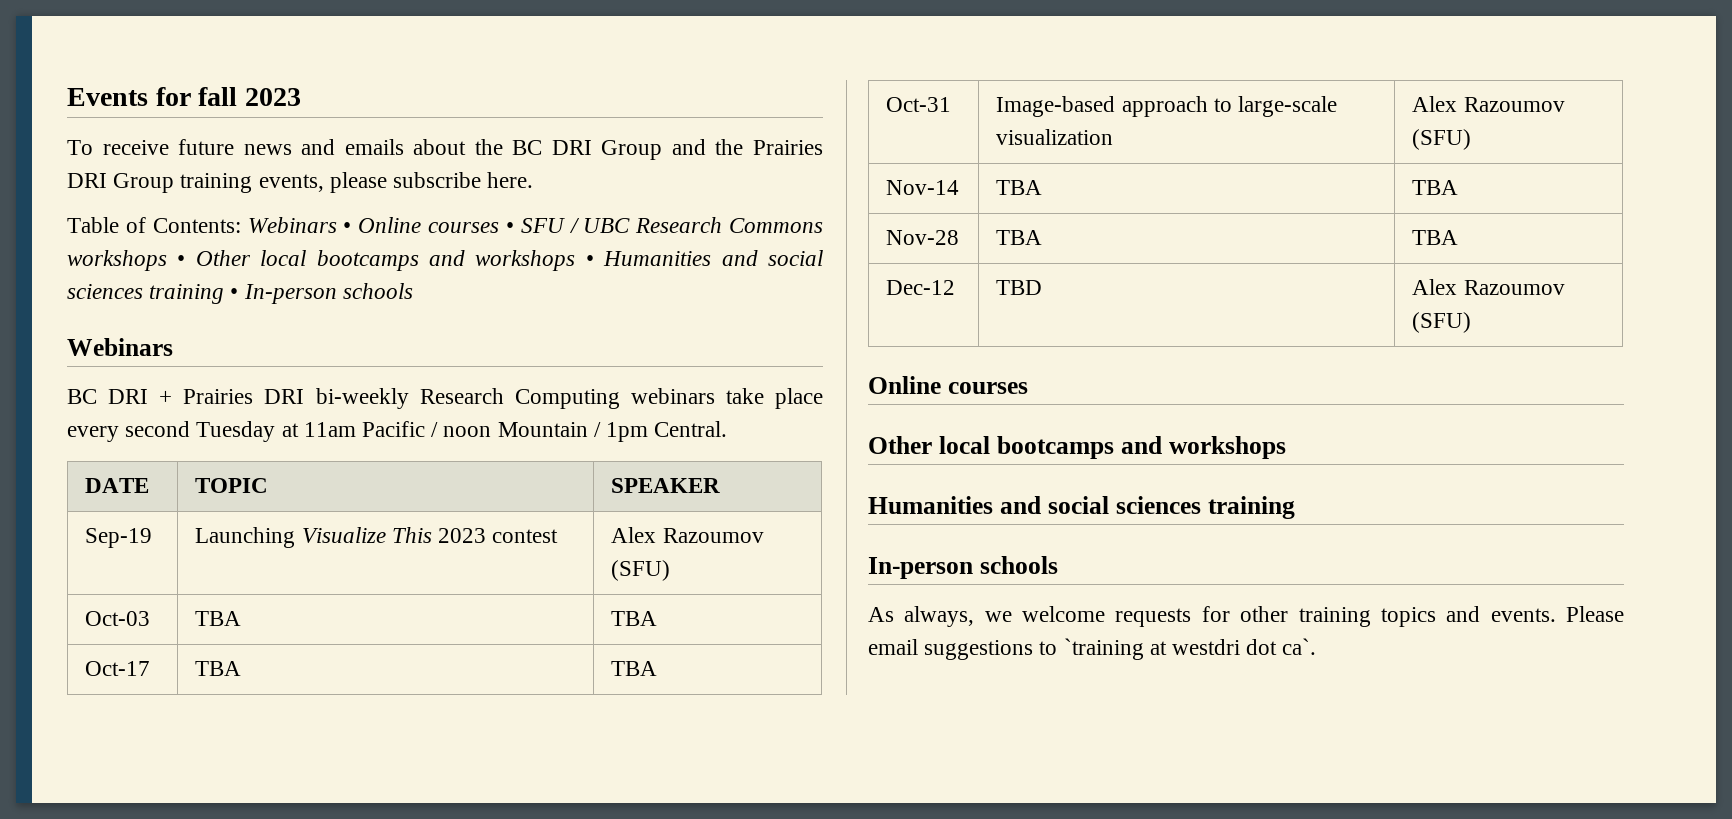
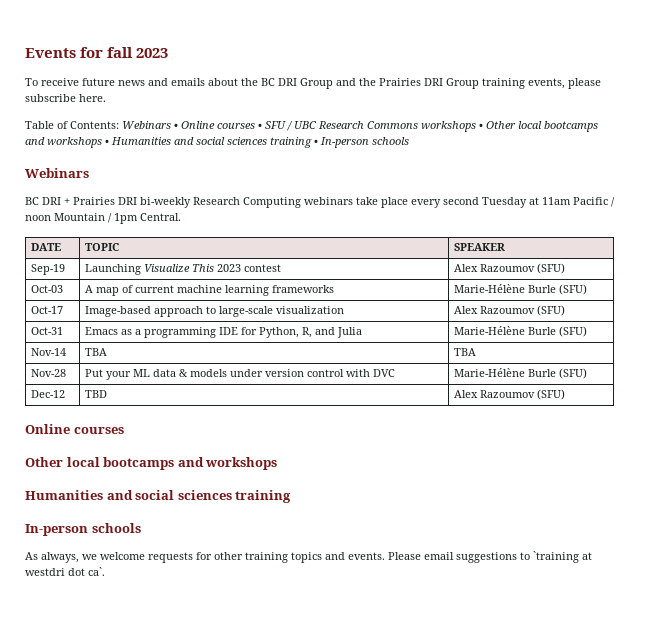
[195,611,242,626] [611,611,658,626] [85,661,151,676] [195,661,242,676] [611,661,658,676] [886,97,952,112] TBA | TBA // Oct-17 | TBA | TBA // Oct-31 -> [85,285,335,296] [454,284,588,295] [31,306,64,314] A map of current machine learning frameworks | Marie-Hélène Burle (SFU) // Oct-17
[886,180,960,195] [996,180,1043,195] [1412,180,1459,195] [886,230,960,245] [996,230,1043,245] [1412,230,1459,245] Nov-14 | TBA | TBA // Nov-28 | TBA | TBA -> [31,327,64,335] [85,327,363,338] [454,326,588,337] [31,348,67,356] [85,348,108,356] [454,348,477,356] [31,369,67,377] [85,369,396,380] [454,368,588,379] Oct-31 | Emacs as a programming IDE for Python, R, and Julia | Marie-Hélène Burle (SFU) // Nov-14 | TBA | TBA // Nov-28 | Put your ML data & models under version control with DVC | Marie-Hélène Burle (SFU)

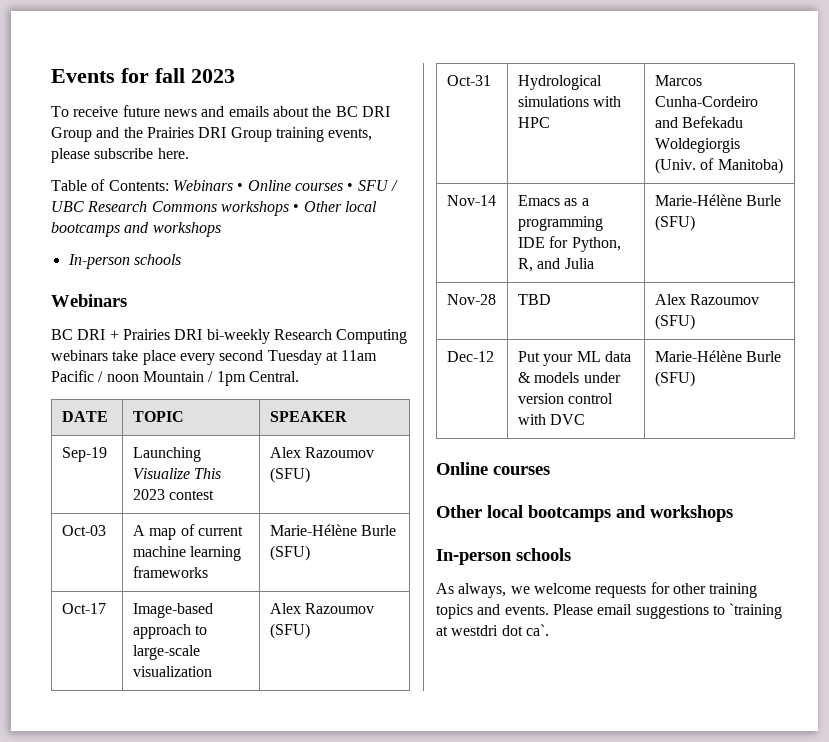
[105,137,318,148] • Humanities and social sciences training • -> (221, 229) //
(64, 331) none -> [517,75,602,90] [517,96,622,107] [517,117,550,128] [654,75,702,86] [654,96,758,107] [654,116,744,128] [654,138,740,153] [654,158,783,174] [446,195,496,206] | Hydrological simulations with HPC | Marcos Cunha-Cordeiro and Befekadu Woldegiorgis (Univ. of Manitoba) // Nov-14
[31,348,67,356] [85,348,108,356] [454,348,477,356] [31,369,67,377] Nov-14 | TBA | TBA // Nov-28 -> [446,294,496,305] [517,294,551,305] [654,294,760,305] [654,314,695,330] [446,351,494,362] Nov-28 | TBD | Alex Razoumov (SFU) // Dec-12
[31,390,66,398] [85,390,108,398] [454,389,566,400] // Dec-12 | TBD | Alex Razoumov (SFU) -> (695, 379) none
[25,490,292,503] // Humanities and social sciences training -> (733, 513) none

